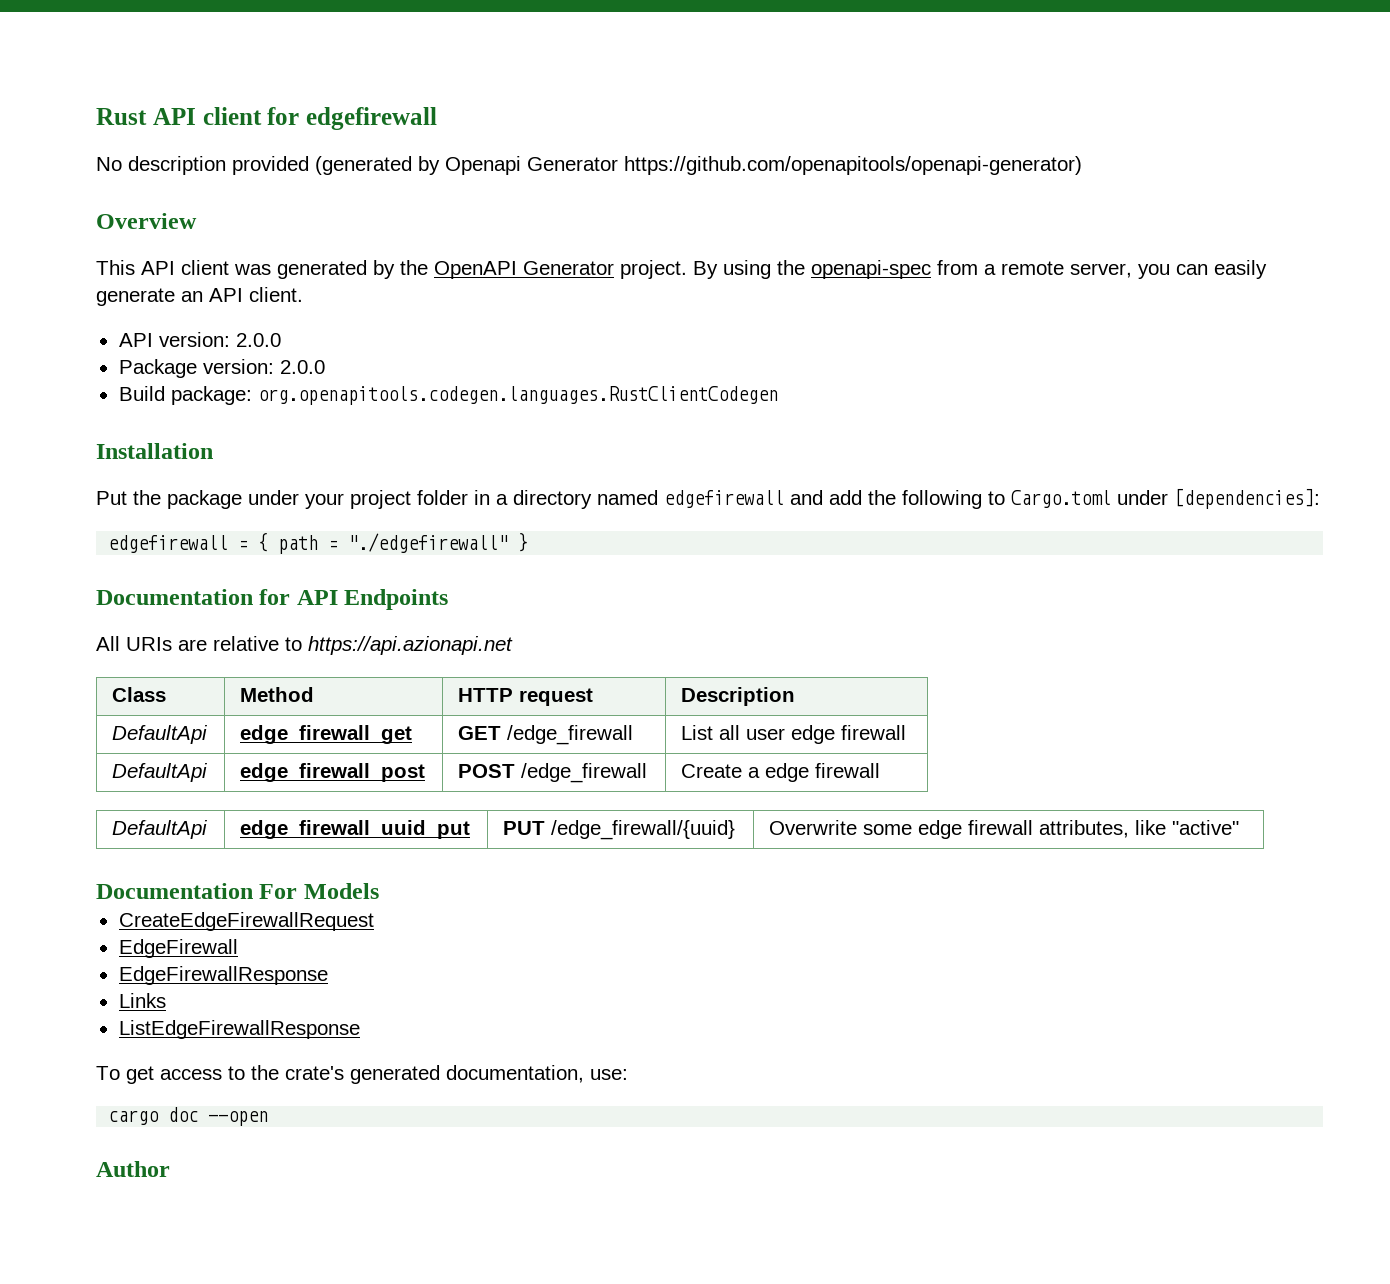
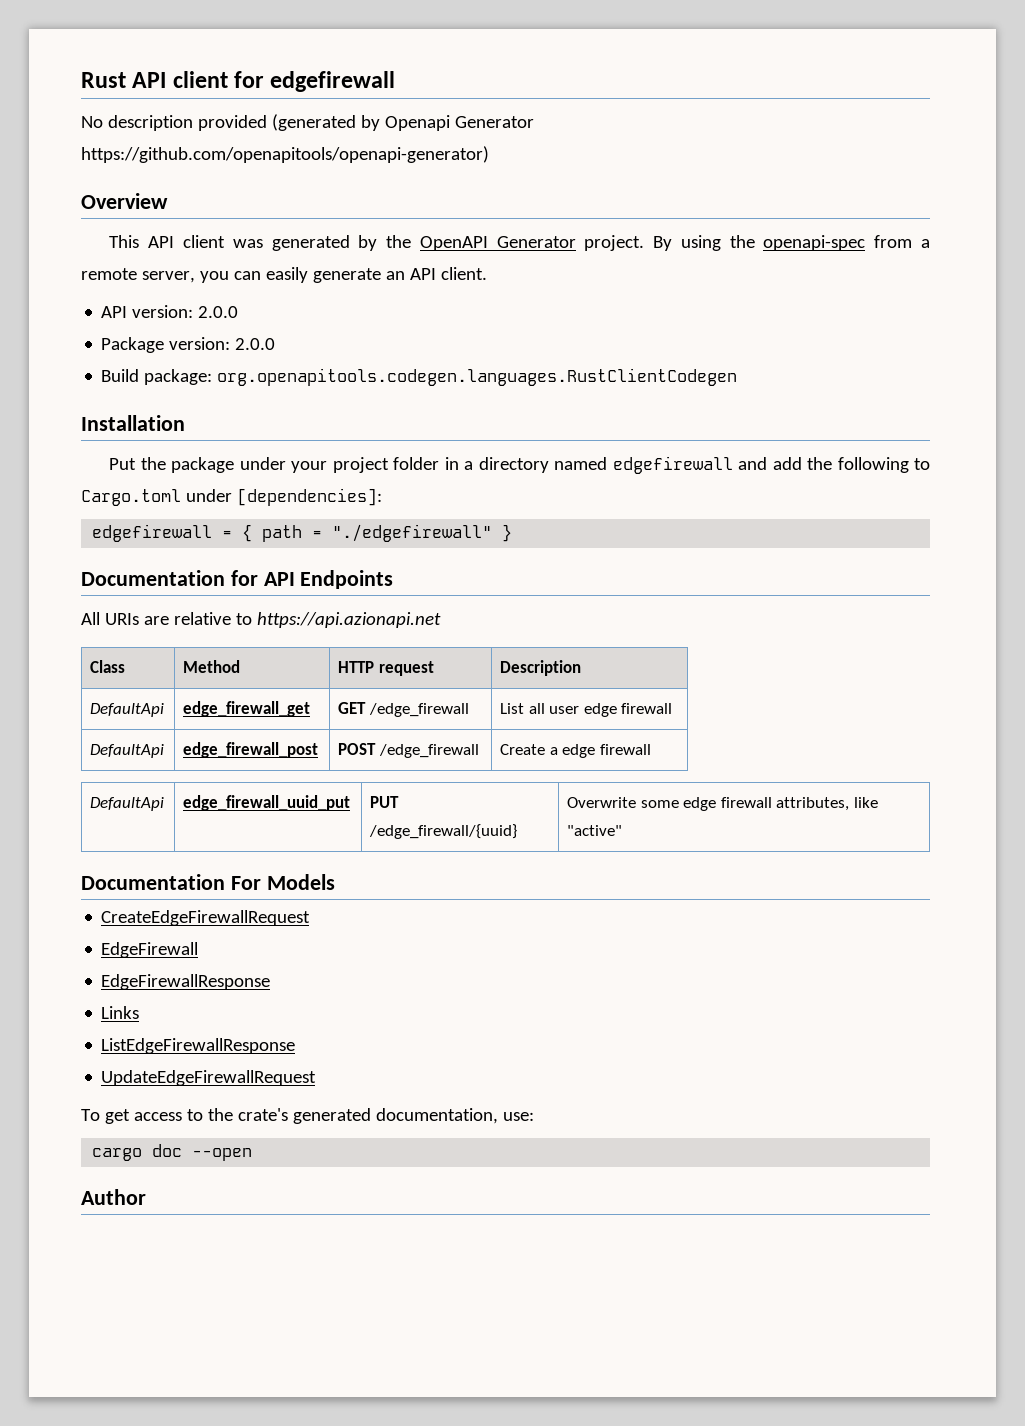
(360, 1029) none -> [101,1070,317,1086] // UpdateEdgeFirewallRequest

